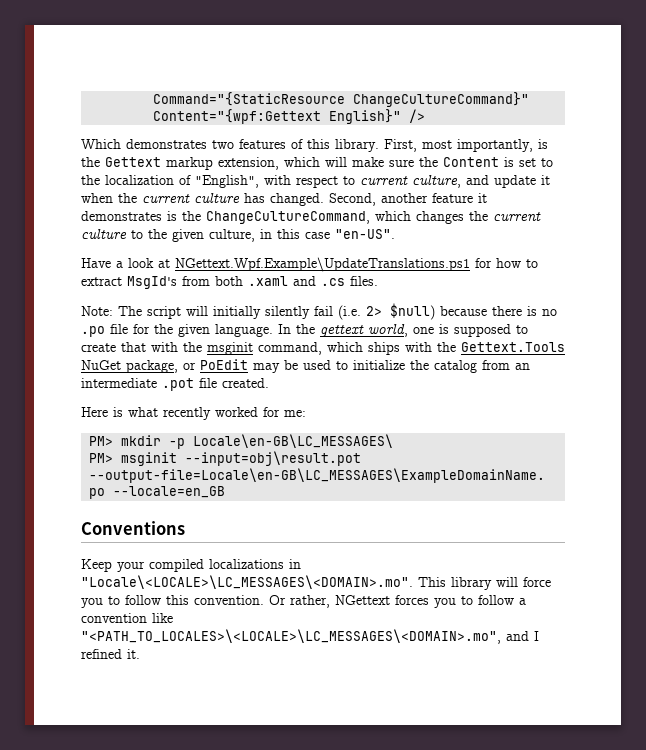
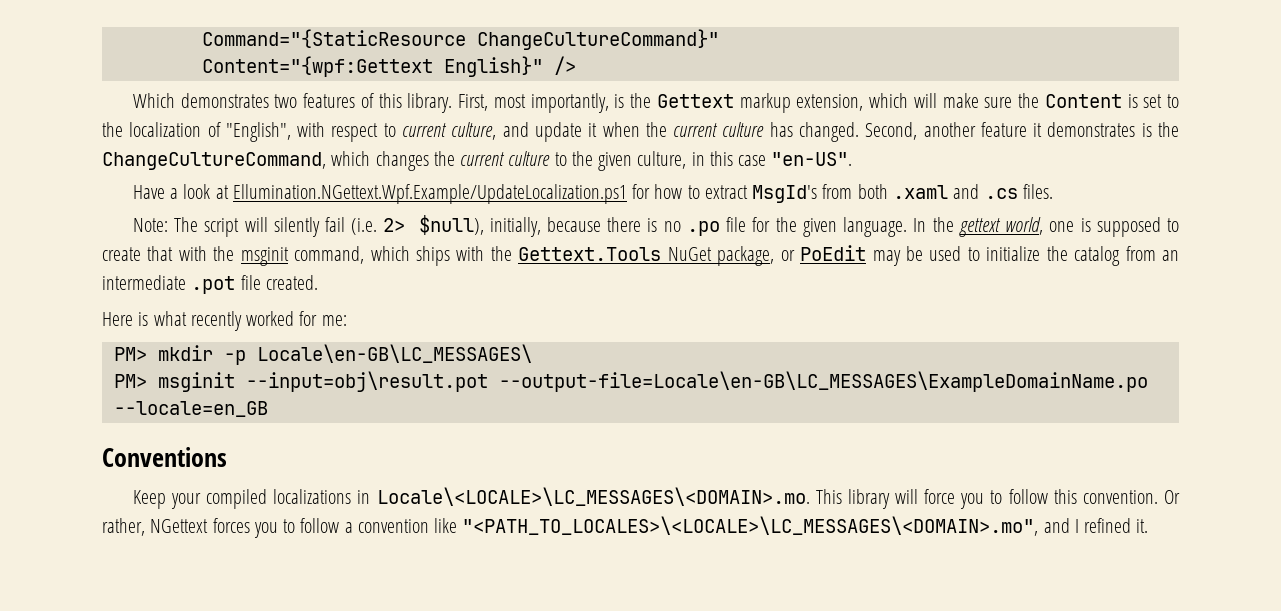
[175,257,470,272] NGettext.Wpf.Example\UpdateTranslations.ps1 -> [232,184,627,204] Ellumination.NGettext.Wpf.Example/UpdateLocalization.ps1
[213,306,261,319] initially -> (268, 224) none
[390,303,435,320] $null) -> [418,215,541,237] $null), initially,
[81,575,413,589] "Locale\<LOCALE>\LC_MESSAGES\<DOMAIN>.mo". -> [376,487,810,506] Locale\<LOCALE>\LC_MESSAGES\<DOMAIN>.mo.

